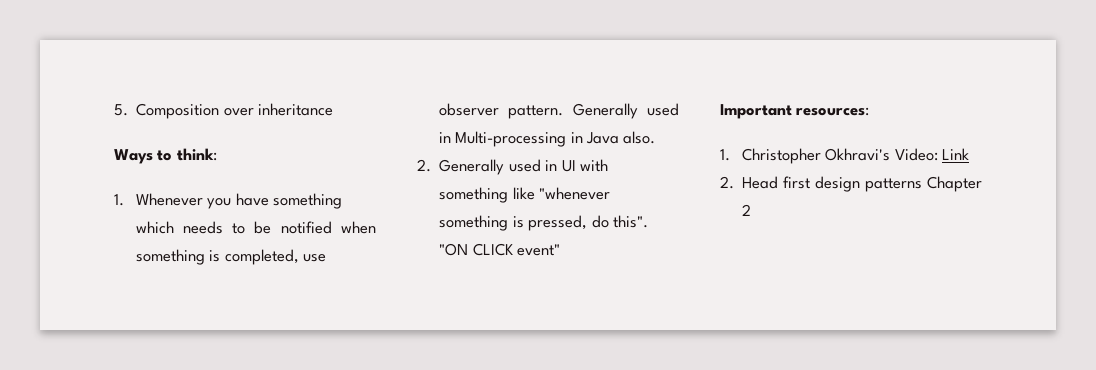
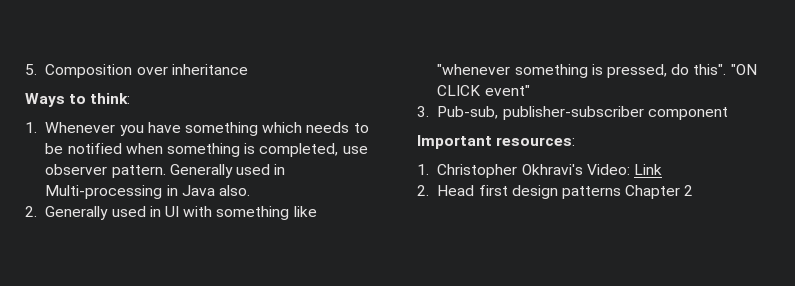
(561, 250) none -> [417,106,728,120] // 3. Pub-sub, publisher-subscriber component

